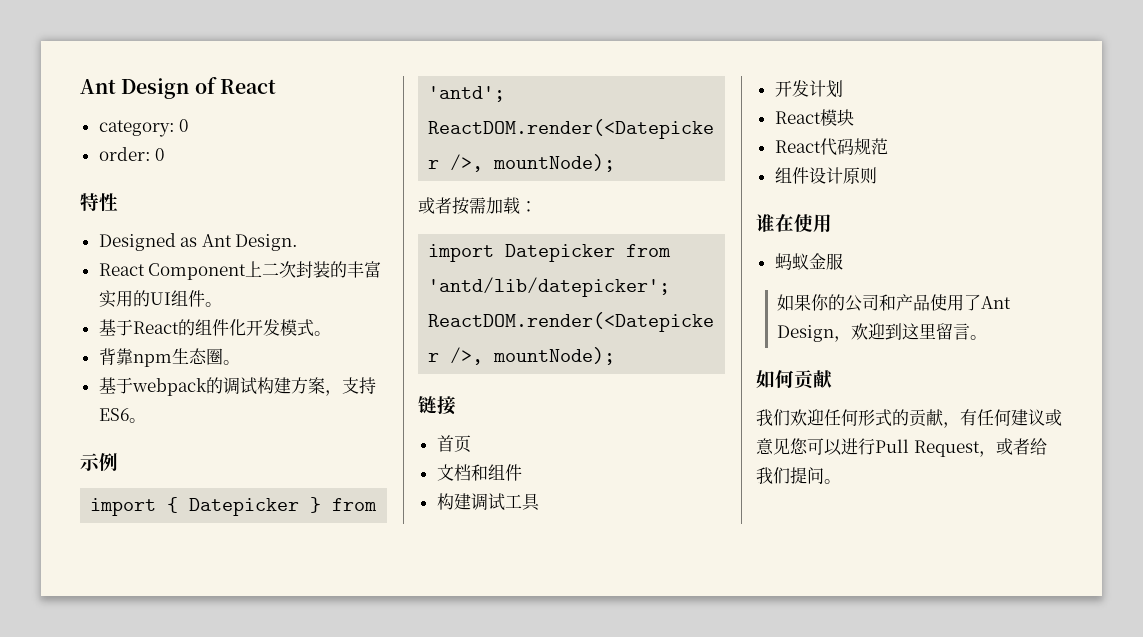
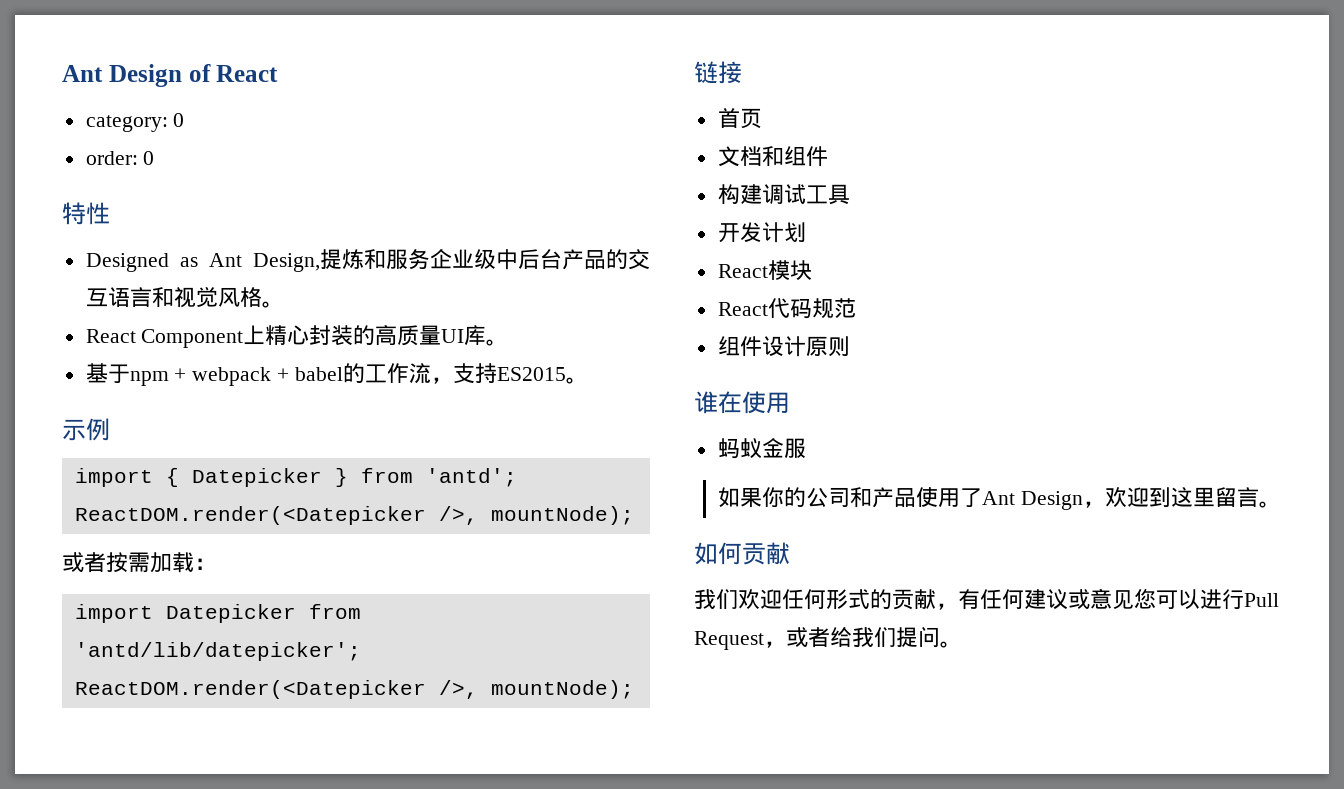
[235,234,299,251] [98,261,382,280] [98,290,222,308] [98,319,331,337] [98,348,240,367] [98,377,376,396] [98,408,129,421] Design. // React Component上二次封装的丰富实用的UI组件。 // 基于React的组件化开发模式。 // 背靠npm生态圈。 // 基于webpack的调试构建方案，支持ES6 -> [253,249,650,272] [85,287,284,308] [85,325,509,348] [85,363,566,386] Design,提炼和服务企业级中后台产品的交互语言和视觉风格。 // React Component上精心封装的高质量UI库。 // 基于npm + webpack + babel的工作流，支持ES2015

